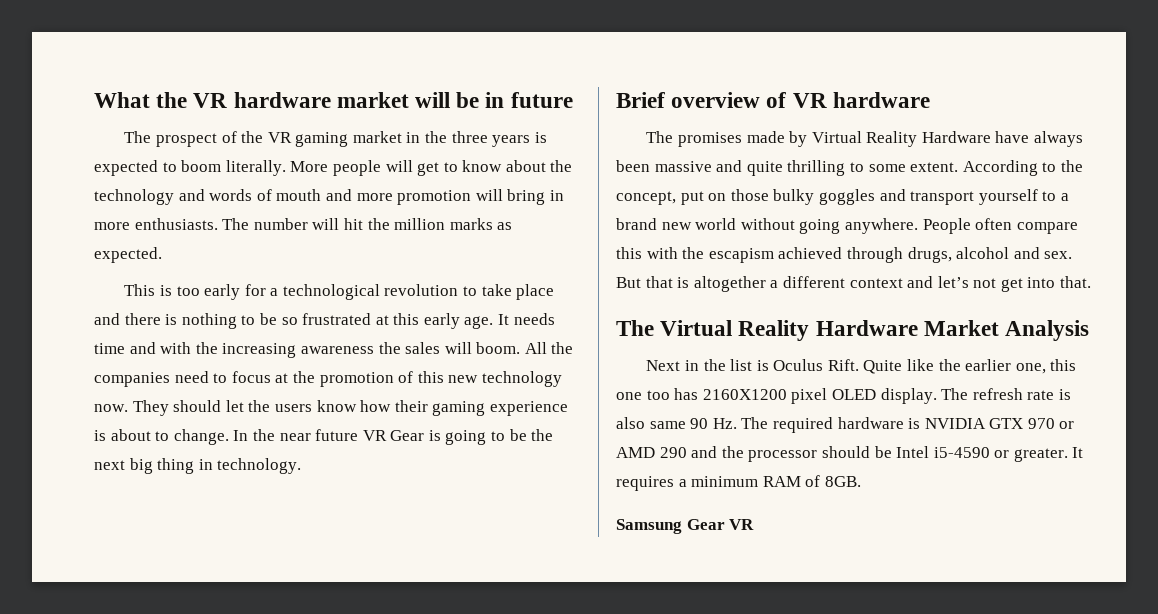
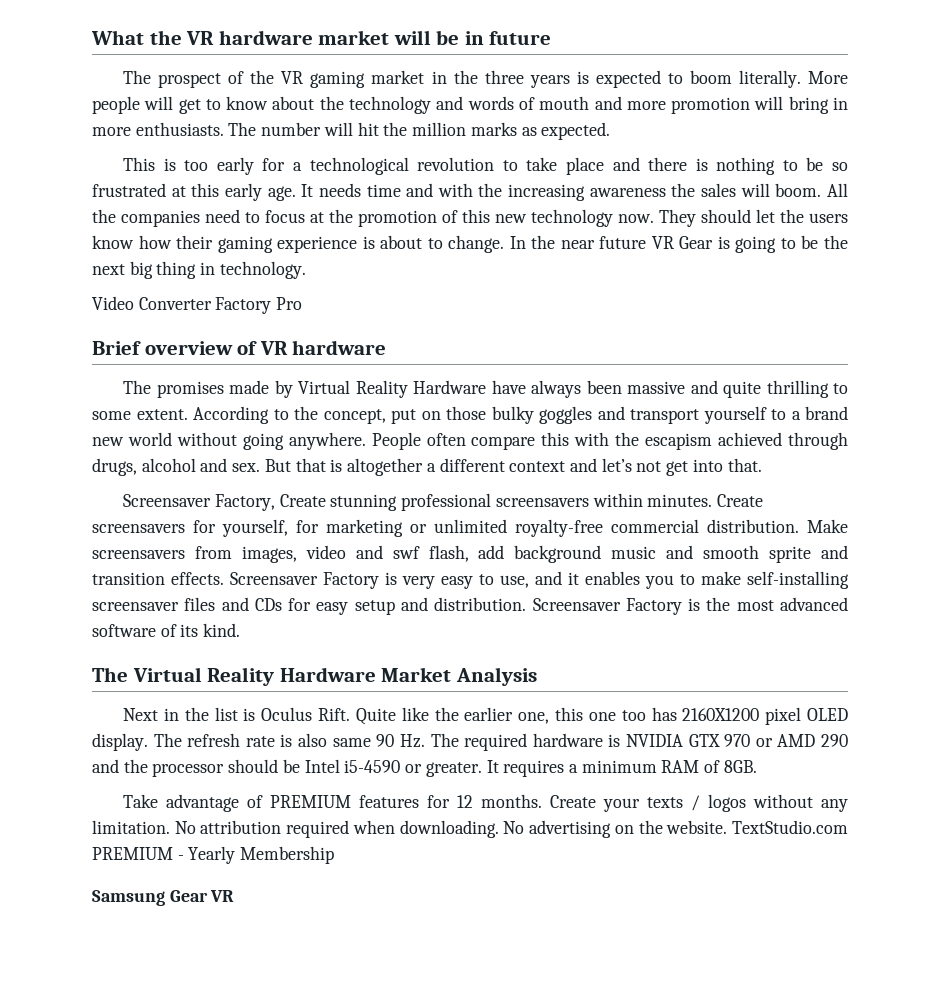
(302, 466) none -> [92,296,303,314] // Video Converter Factory Pro
(1092, 282) none -> [123,493,763,511] [92,519,848,537] [92,545,848,563] [92,571,849,589] [92,597,849,615] [92,623,241,637] // Screensaver Factory, Create stunning professional screensavers within minutes. Create screensavers for yourself, for marketing or unlimited royalty-free commercial distribution. Make screensavers from images, video and swf flash, add background music and smooth sprite and transition effects. Screensaver Factory is very easy to use, and it enables you to make self-installing screensaver files and CDs for easy setup and distribution. Screensaver Factory is the most advanced software of its kind.
(861, 481) none -> [123,794,849,812] [92,820,849,838] [92,846,335,864] // Take advantage of PREMIUM features for 12 months. Create your texts / logos without any limitation. No attribution required when downloading. No advertising on the website. TextStudio.com PREMIUM - Yearly Membership

